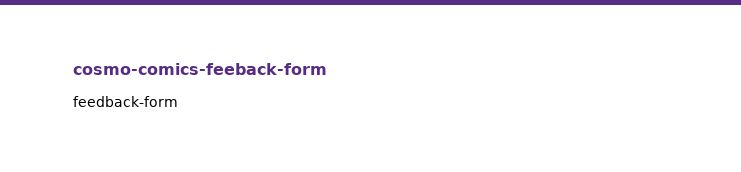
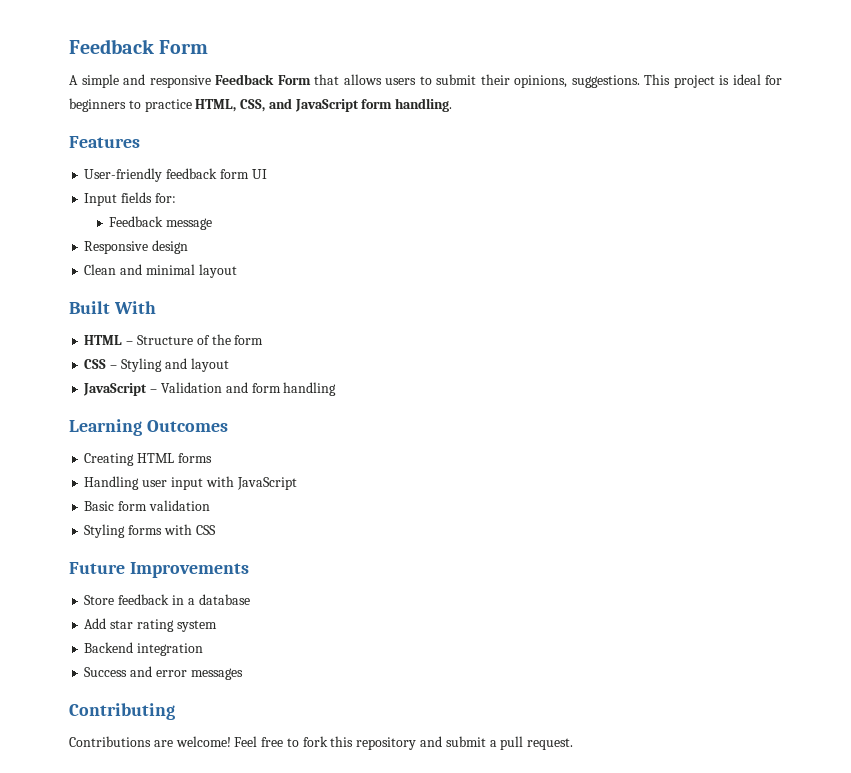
[73,63,327,75] [73,96,178,107] cosmo-comics-feeback-form // feedback-form -> [69,39,209,54] [69,74,782,88] [69,98,453,112] [69,136,140,148] [84,168,267,182] [84,192,176,206] [109,216,212,230] [84,240,189,254] [84,264,237,278] [69,301,156,314] [84,334,264,345] [84,358,229,372] [83,382,337,396] [69,419,228,436] [84,453,212,466] [84,476,297,490] [84,500,210,511] [84,524,216,538] [69,562,249,578] [84,594,250,605] [84,618,217,632] [84,642,204,656] [84,666,243,680] [69,703,175,720] [69,736,574,750] Feedback Form // A simple and responsive Feedback Form that allows users to submit their opinions, suggestions. This project is ideal for beginners to practice HTML, CSS, and JavaScript form handling. // Features // User-friendly feedback form UI // Input fields for: // Feedback message // Responsive design // Clean and minimal layout // Built With // HTML – Structure of the form // CSS – Styling and layout // JavaScript – Validation and form handling // Learning Outcomes // Creating HTML forms // Handling user input with JavaScript // Basic form validation // Styling forms with CSS // Future Improvements // Store feedback in a database // Add star rating system // Backend integration // Success and error messages // Contributing // Contributions are welcome! Feel free to fork this repository and submit a pull request.

